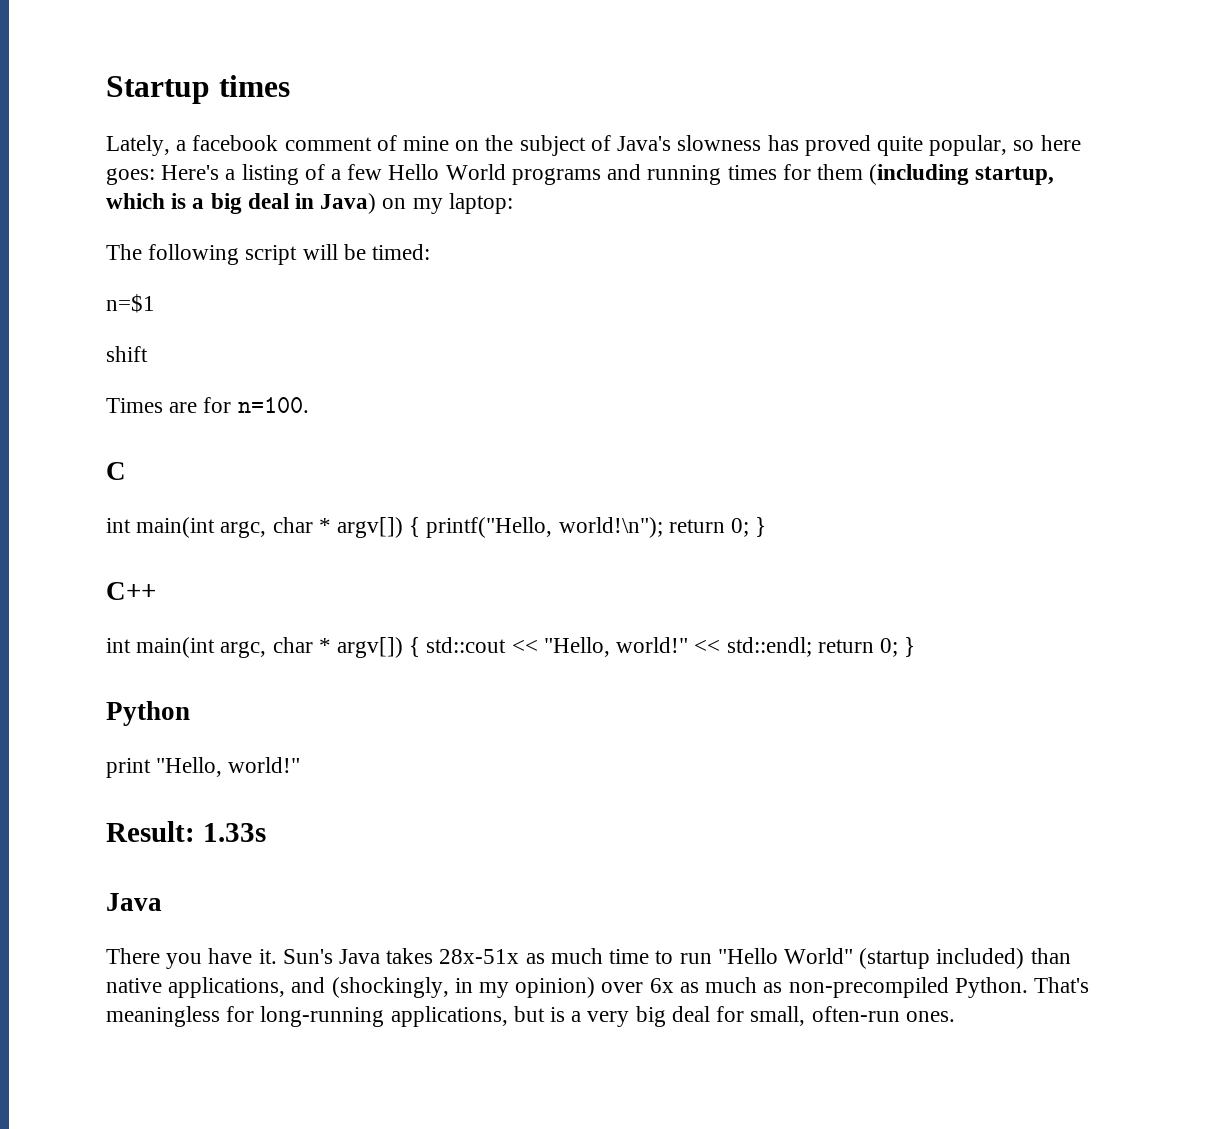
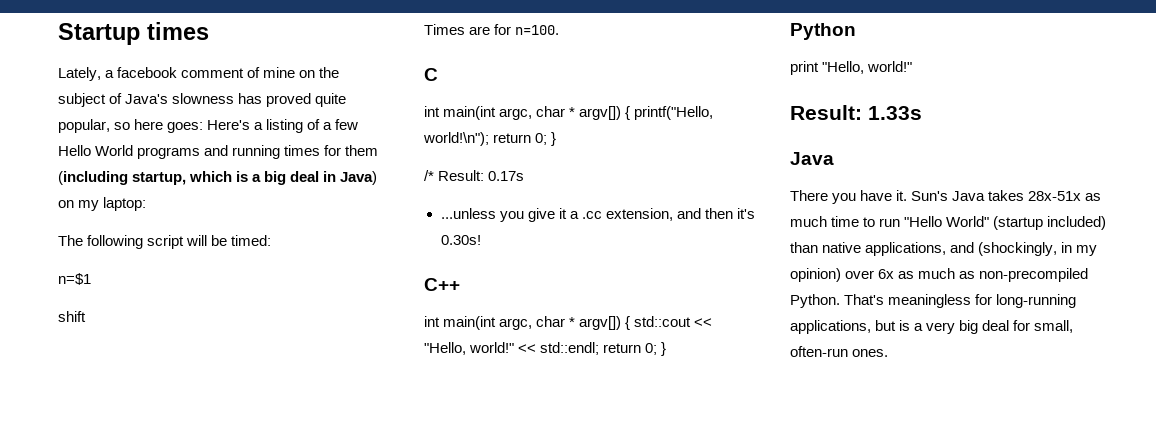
(767, 527) none -> [424,170,525,181] [440,208,755,222] [440,235,481,245] // /* Result: 0.17s // ...unless you give it a .cc extension, and then it's 0.30s!

